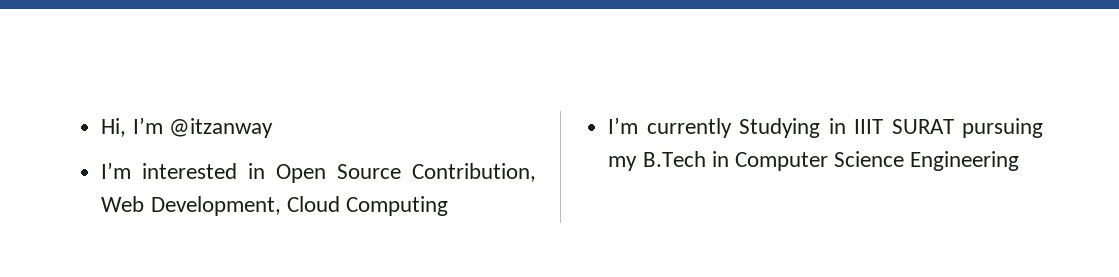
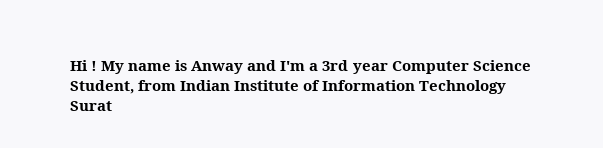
[101,117,273,138] [101,162,536,183] [101,196,448,216] [608,117,1043,138] [608,151,1020,171] Hi, I’m @itzanway // I’m interested in Open Source Contribution, Web Development, Cloud Computing // I’m currently Studying in IIIT SURAT pursuing my B.Tech in Computer Science Engineering -> [70,60,531,74] [70,80,507,94] [70,101,112,111] Hi ! My name is Anway and I'm a 3rd year Computer Science Student, from Indian Institute of Information Technology Surat

